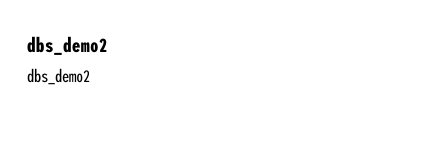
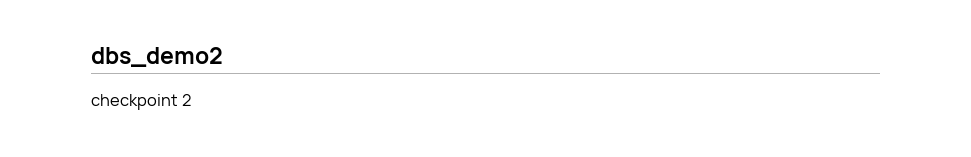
[27,68,90,85] dbs_demo2 -> [91,94,192,110] checkpoint 2

